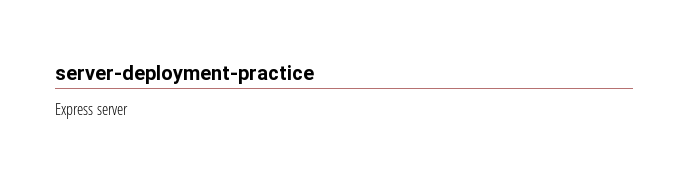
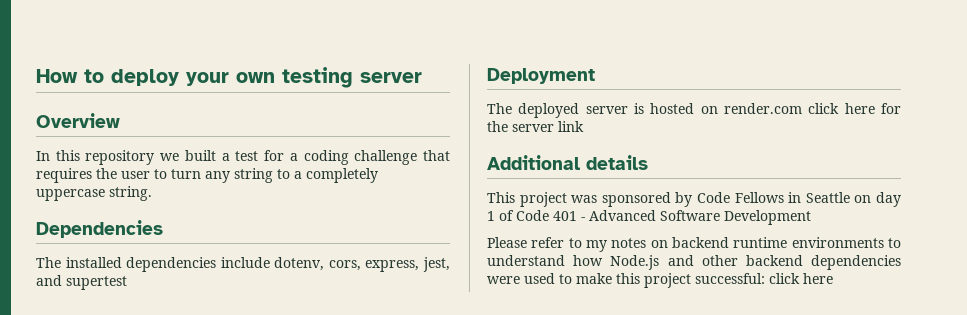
[55,65,314,84] [55,103,129,119] server-deployment-practice // Express server -> [36,67,422,88] [36,113,120,128] [36,150,450,165] [36,168,378,183] [36,186,152,201] [36,220,163,238] [36,257,450,272] [36,275,127,290] [487,68,595,84] [487,103,901,118] [487,121,584,132] [487,155,648,170] [487,192,901,207] [487,210,811,225] [487,237,901,252] [487,255,901,270] [487,273,833,288] How to deploy your own testing server // Overview // In this repository we built a test for a coding challenge that requires the user to turn any string to a completely uppercase string. // Dependencies // The installed dependencies include dotenv, cors, express, jest, and supertest // Deployment // The deployed server is hosted on render.com click here for the server link // Additional details // This project was sponsored by Code Fellows in Seattle on day 1 of Code 401 - Advanced Software Development // Please refer to my notes on backend runtime environments to understand how Node.js and other backend dependencies were used to make this project successful: click here

